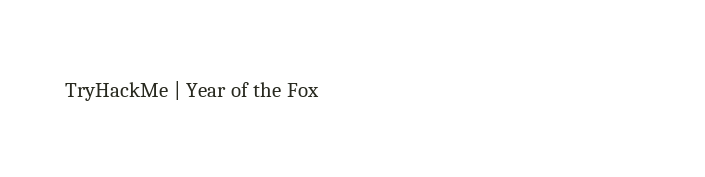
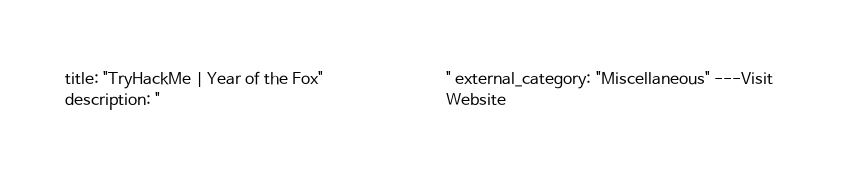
[65,82,168,101] TryHackMe -> [65,71,192,89] title: "TryHackMe
[286,83,319,97] Fox -> [291,71,323,84] [65,92,161,110] [446,71,773,89] [446,93,506,106] Fox" description: " // " external_category: "Miscellaneous" ---Visit Website

